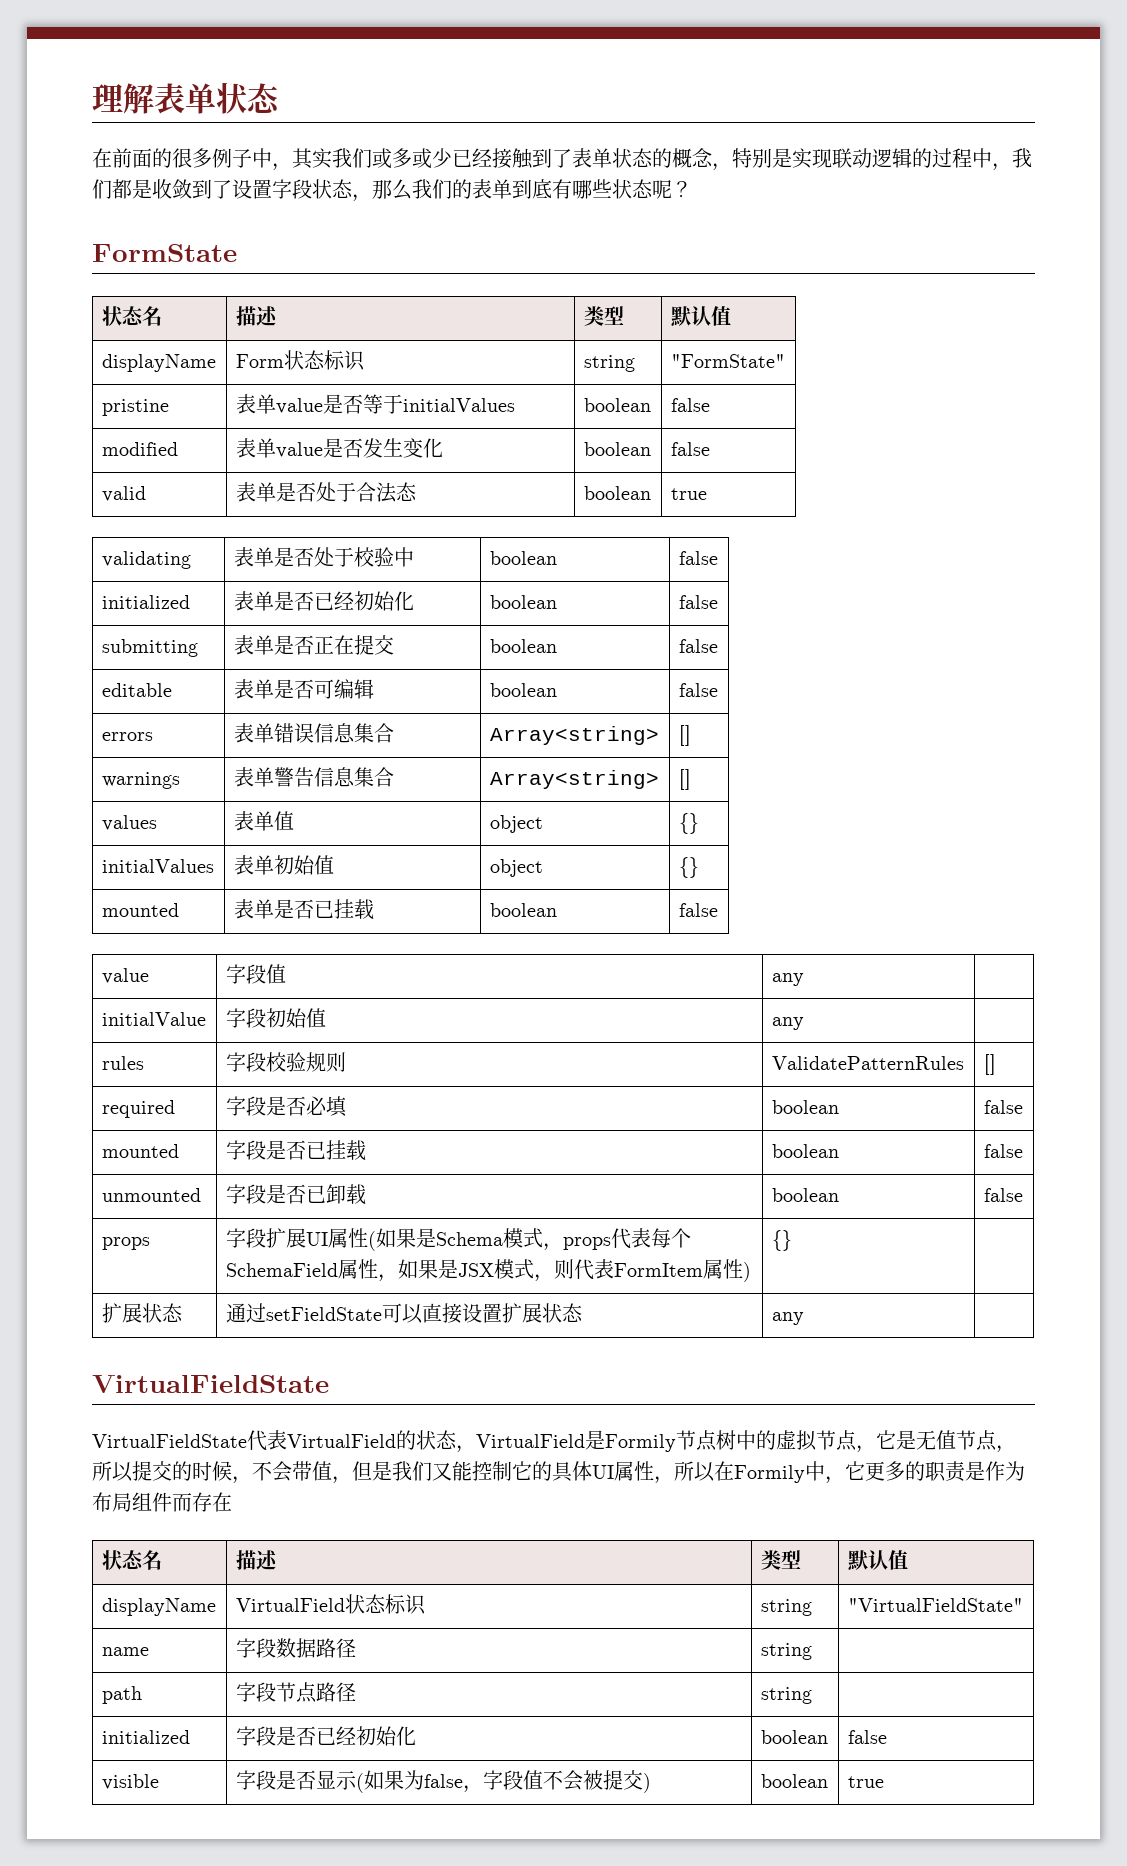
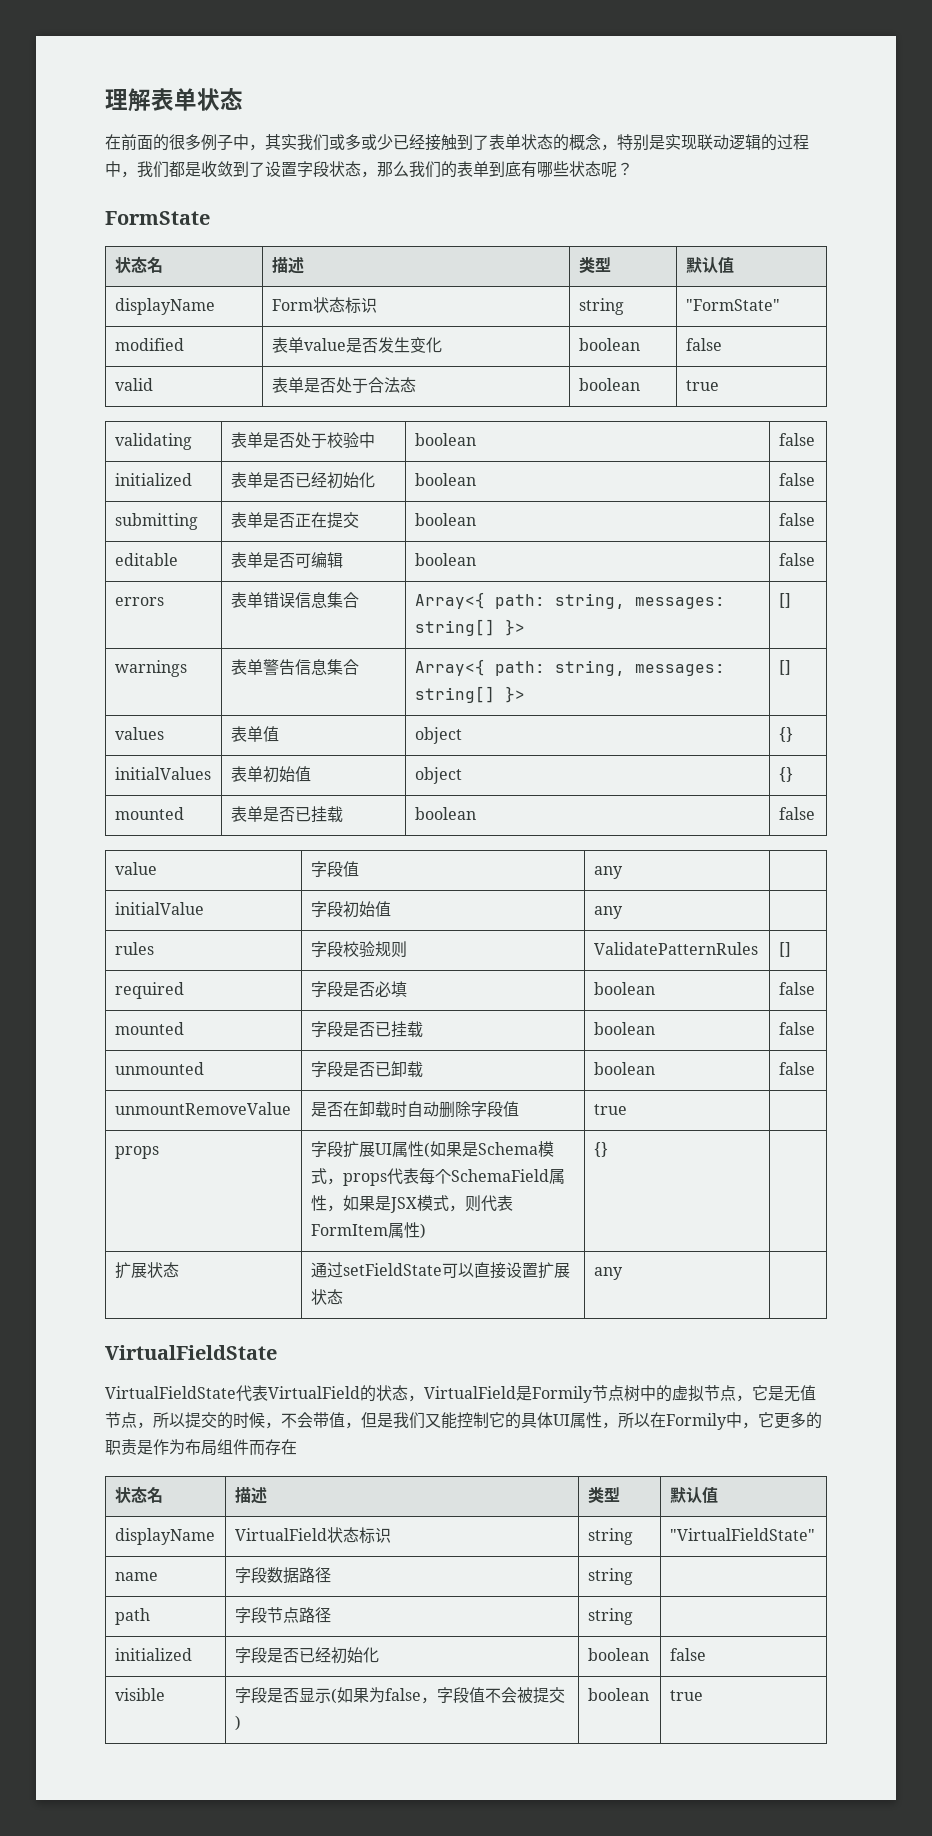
[101,399,169,416] [235,394,515,414] [583,398,651,412] [670,398,710,412] // pristine | 表单value是否等于initialValues | boolean | false -> (780, 305) none
[489,726,659,745] Array<string> -> [414,592,725,609] [414,619,525,636] Array<{ path: string, messages: string[] }>
[489,770,659,789] Array<string> -> [414,659,725,676] [414,686,525,703] Array<{ path: string, messages: string[] }>
(1023, 1195) none -> [114,1102,291,1115] [310,1101,519,1118] [593,1104,627,1115] // unmountRemoveValue | 是否在卸载时自动删除字段值 | true |

